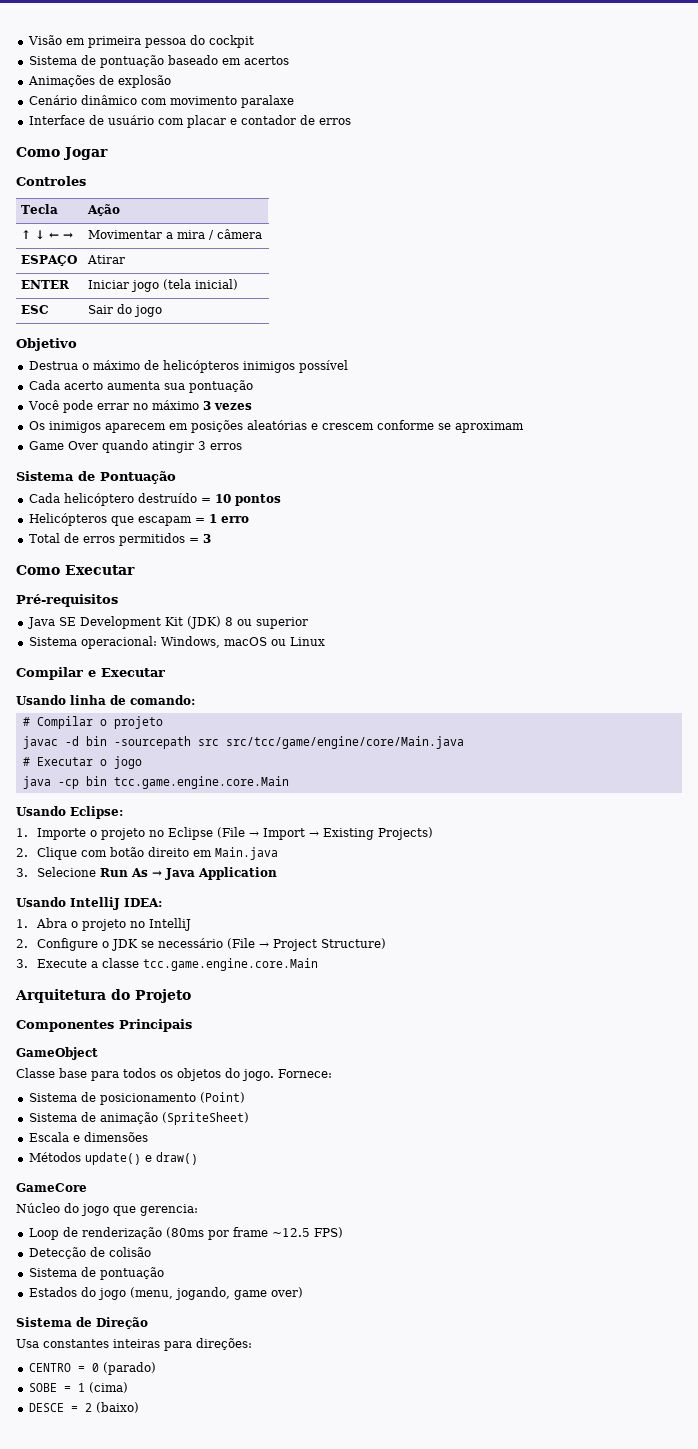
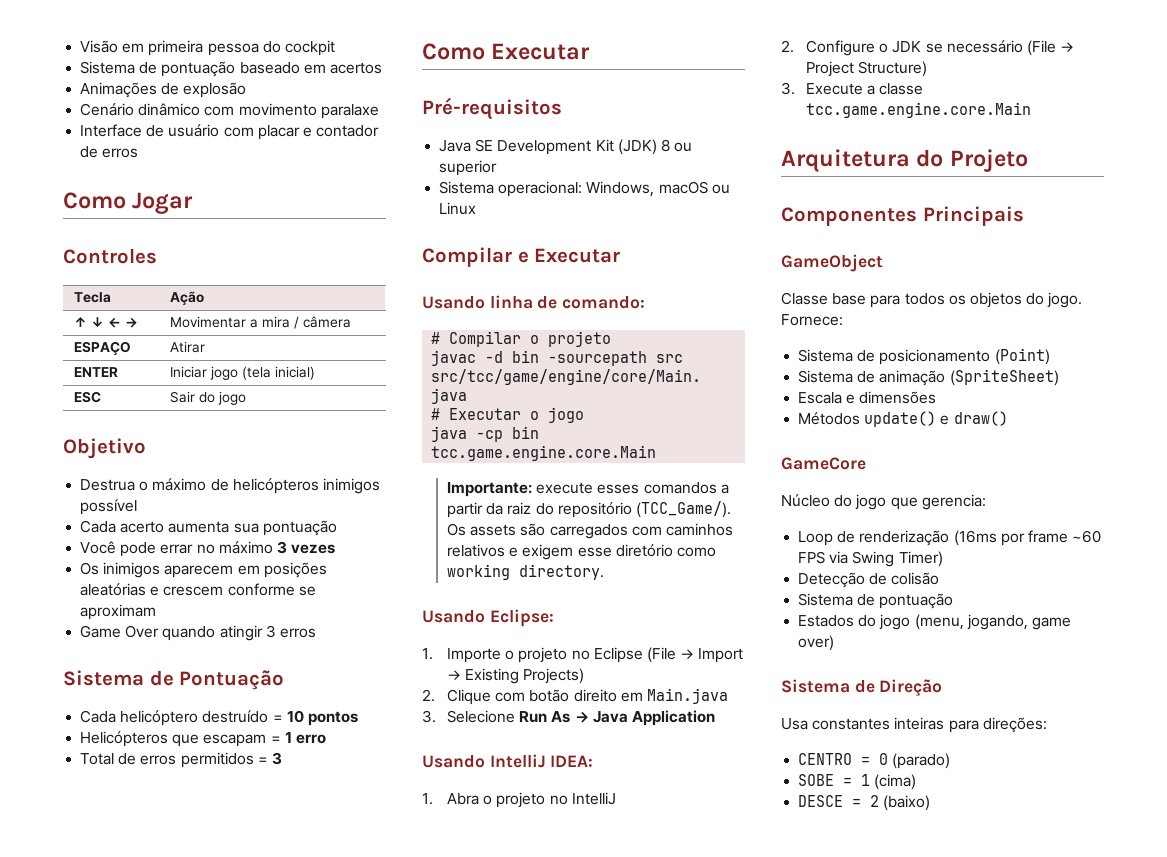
(289, 782) none -> [447,482,729,497] [447,501,731,518] [447,523,733,539] [447,544,716,560] [447,564,605,580] // Importante: execute esses comandos a partir da raiz do repositório (TCC_Game/). Os assets são carregados com caminhos relativos e exigem esse diretório como working directory.
[165,1227,204,1238] (80ms -> [953,530,997,546] (16ms
[271,1227,343,1238] ~12.5 FPS) -> [1072,530,1102,543] [798,551,943,567] ~60 FPS via Swing Timer)

